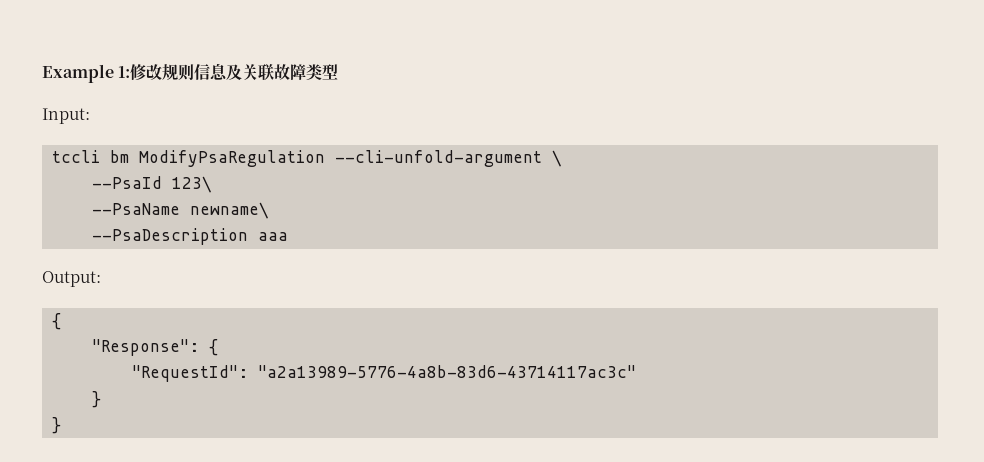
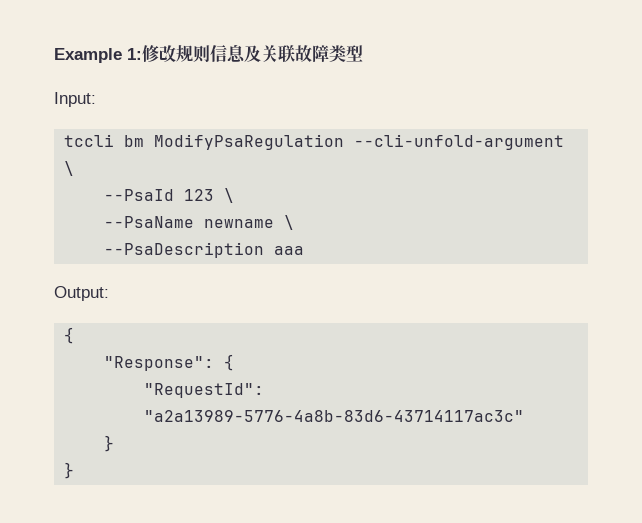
[171,176,212,193] 123\ -> [184,188,235,203] 123 \
[189,202,269,219] newname\ -> [204,215,295,230] newname \

